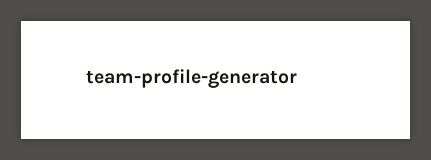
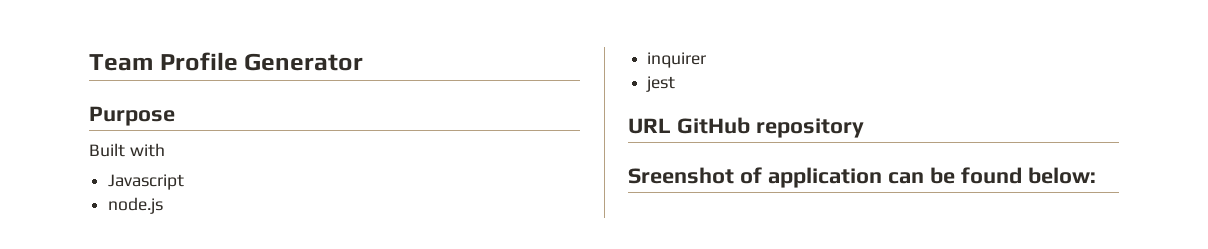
[86,69,297,88] team-profile-generator -> [89,52,364,71] [89,106,175,126] [89,143,165,157] [108,174,185,190] [108,197,164,214] [647,52,707,68] [646,76,676,92] [628,117,864,138] [628,167,1096,188] Team Profile Generator // Purpose // Built with // Javascript // node.js // inquirer // jest // URL GitHub repository // Sreenshot of application can be found below:

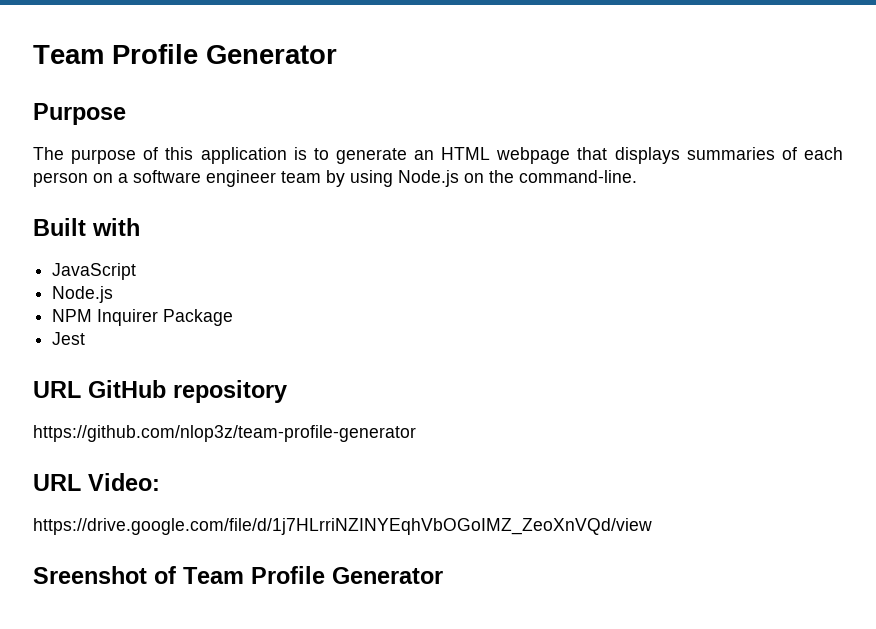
[89,143,165,157] [108,174,185,190] [108,197,164,214] [647,52,707,68] [646,76,676,92] [628,117,864,138] [628,167,1096,188] Built with // Javascript // node.js // inquirer // jest // URL GitHub repository // Sreenshot of application can be found below: -> [33,147,843,164] [33,170,637,187] [33,218,140,236] [52,263,137,280] [52,286,114,303] [52,309,234,326] [52,332,86,345] [33,380,287,403] [33,425,416,442] [33,473,160,491] [33,518,652,535] [33,566,443,584] The purpose of this application is to generate an HTML webpage that displays summaries of each person on a software engineer team by using Node.js on the command-line. // Built with // JavaScript // Node.js // NPM Inquirer Package // Jest // URL GitHub repository // https://github.com/nlop3z/team-profile-generator // URL Video: // https://drive.google.com/file/d/1j7HLrriNZINYEqhVbOGoIMZ_ZeoXnVQd/view // Sreenshot of Team Profile Generator

